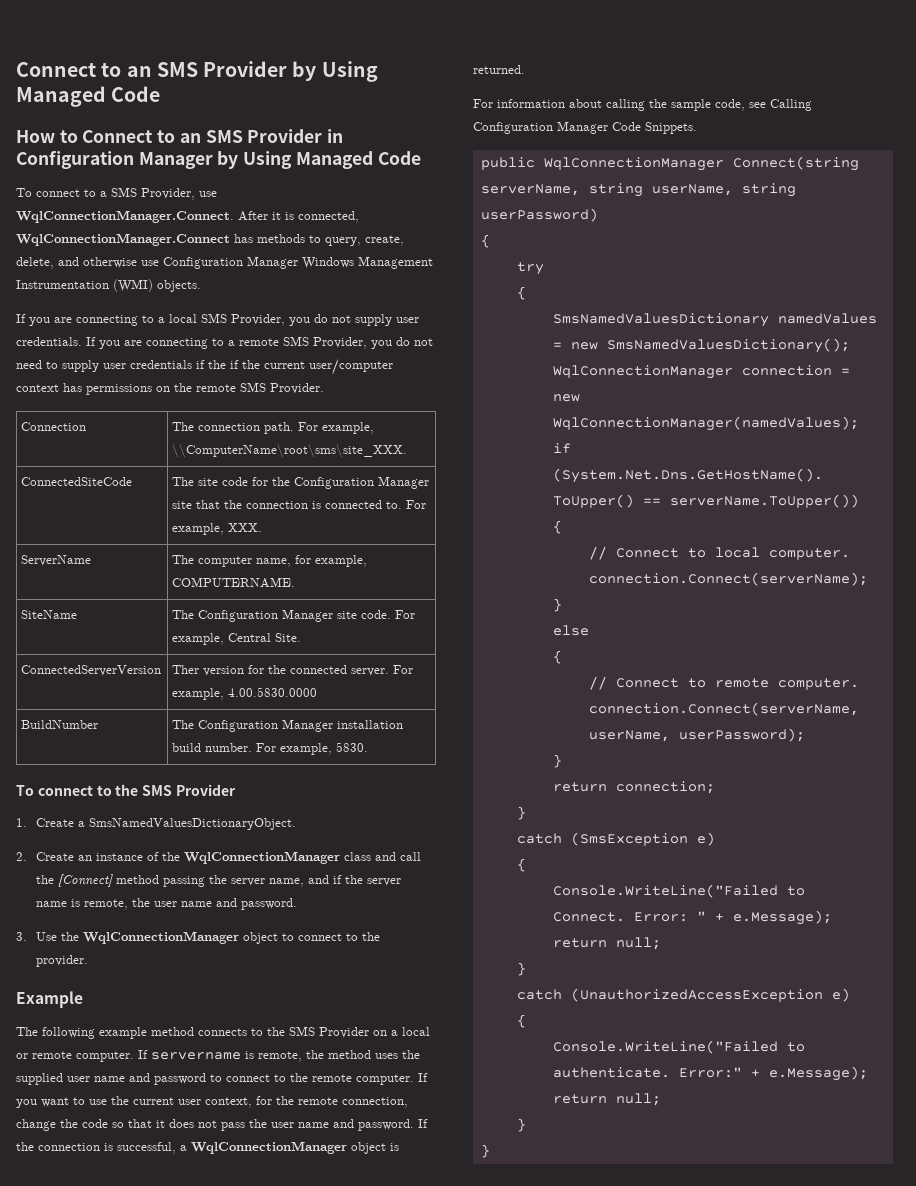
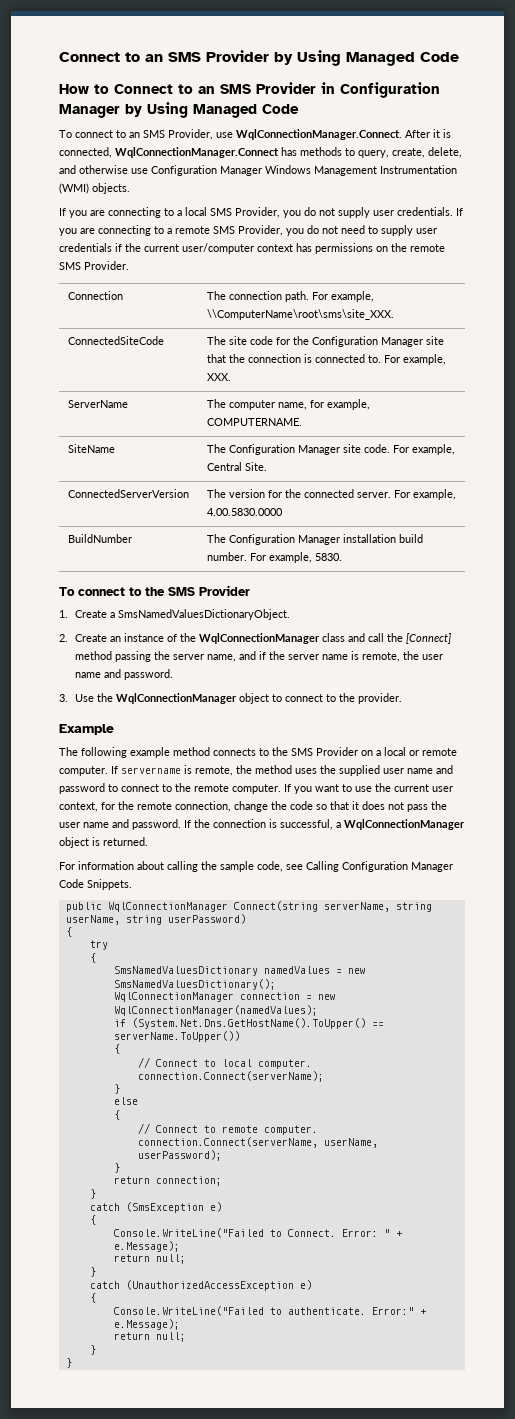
[100,191,107,197] a -> [129,132,140,138] an
[230,360,260,369] if the -> (141, 247) none
[172,665,200,674] Ther -> [206,489,226,498] The

